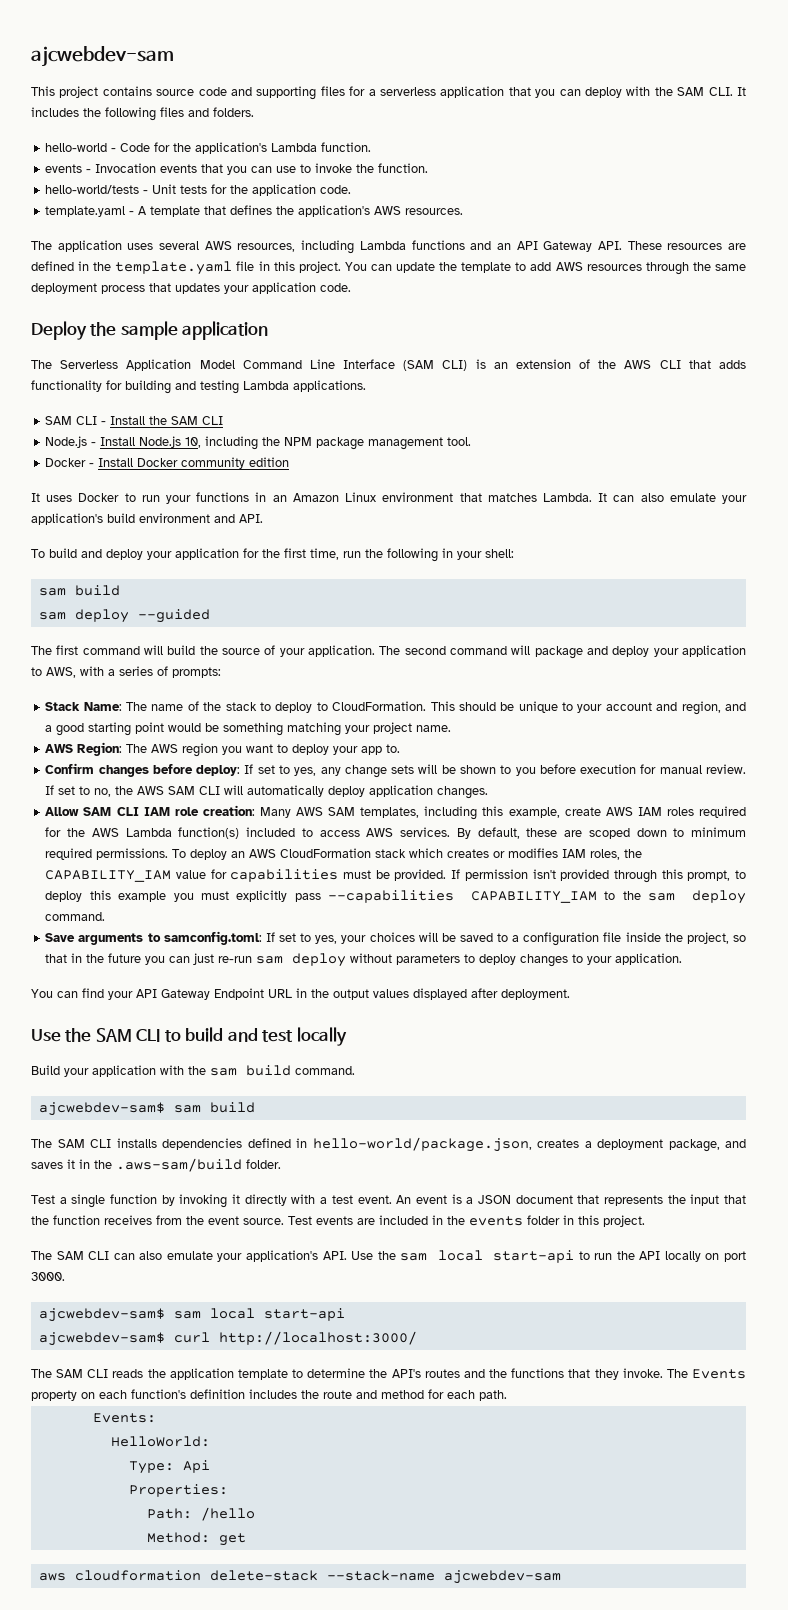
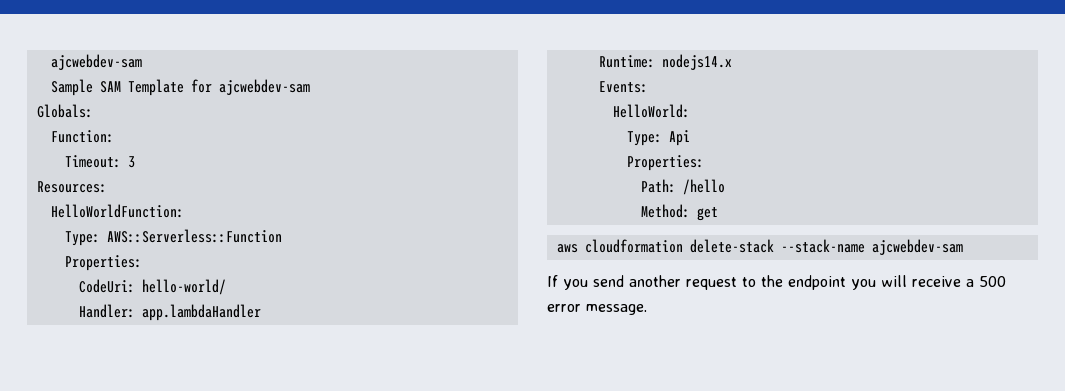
[31,46,174,67] [31,86,746,100] [31,107,254,121] [45,142,372,154] [45,163,429,175] [45,184,352,196] [45,205,464,217] [31,240,746,254] [31,261,746,275] [31,282,351,294] [31,321,269,340] [31,359,746,371] [31,380,366,394] [45,416,224,425] [45,436,472,450] [45,457,290,469] [31,492,748,504] [31,513,263,525] [31,548,514,562] [38,585,120,596] [38,609,210,623] [31,645,747,659] [31,666,221,678] [45,701,746,715] [45,722,452,736] [45,742,401,757] [45,763,747,778] [45,785,489,799] [45,805,747,820] [45,827,746,839] [45,848,643,860] [45,869,747,883] [45,890,746,904] [45,912,106,921] [45,931,746,946] [45,953,683,967] [31,988,570,1000] [31,1027,347,1046] [31,1065,355,1077] [38,1102,255,1116] [31,1137,746,1152] [31,1158,281,1172] [31,1194,746,1208] [31,1215,645,1227] [31,1250,747,1263] [31,1272,65,1281] [38,1308,345,1322] [38,1331,417,1346] [31,1368,746,1380] [31,1389,507,1401] ajcwebdev-sam // This project contains source code and supporting files for a serverless application that you can deploy with the SAM CLI. It includes the following files and folders. // hello-world - Code for the application's Lambda function. // events - Invocation events that you can use to invoke the function. // hello-world/tests - Unit tests for the application code. // template.yaml - A template that defines the application's AWS resources. // The application uses several AWS resources, including Lambda functions and an API Gateway API. These resources are defined in the template.yaml file in this project. You can update the template to add AWS resources through the same deployment process that updates your application code. // Deploy the sample application // The Serverless Application Model Command Line Interface (SAM CLI) is an extension of the AWS CLI that adds functionality for building and testing Lambda applications. // SAM CLI - Install the SAM CLI // Node.js - Install Node.js 10, including the NPM package management tool. // Docker - Install Docker community edition // It uses Docker to run your functions in an Amazon Linux environment that matches Lambda. It can also emulate your application's build environment and API. // To build and deploy your application for the first time, run the following in your shell: // sam build // sam deploy --guided // The first command will build the source of your application. The second command will package and deploy your application to AWS, with a series of prompts: // Stack Name: The name of the stack to deploy to CloudFormation. This should be unique to your account and region, and a good starting point would be something matching your project name. // AWS Region: The AWS region you want to deploy your app to. // Confirm changes before deploy: If set to yes, any change sets will be shown to you before execution for manual review. If set to no, the AWS SAM CLI will automatically deploy application changes. // Allow SAM CLI IAM role creation: Many AWS SAM templates, including this example, create AWS IAM roles required for the AWS Lambda function(s) included to access AWS services. By default, these are scoped down to minimum required permissions. To deploy an AWS CloudFormation stack which creates or modifies IAM roles, the CAPABILITY_IAM value for capabilities must be provided. If permission isn't provided through this prompt, to deploy this example you must explicitly pass --capabilities CAPABILITY_IAM to the sam deploy command. // Save arguments to samconfig.toml: If set to yes, your choices will be saved to a configuration file inside the project, so that in the future you can just re-run sam deploy without parameters to deploy changes to your application. // You can find your API Gateway Endpoint URL in the output values displayed after deployment. // Use the SAM CLI to build and test locally // Build your application with the sam build command. // ajcwebdev-sam$ sam build // The SAM CLI installs dependencies defined in hello-world/package.json, creates a deployment package, and saves it in the .aws-sam/build folder. // Test a single function by invoking it directly with a test event. An event is a JSON document that represents the input that the function receives from the event source. Test events are included in the events folder in this project. // The SAM CLI can also emulate your application's API. Use the sam local start-api to run the API locally on port 3000. // ajcwebdev-sam$ sam local start-api // ajcwebdev-sam$ curl http://localhost:3000/ // The SAM CLI reads the application template to determine the API's routes and the functions that they invoke. The Events property on each function's definition includes the route and method for each path. -> [50,54,142,70] [50,79,310,96] [36,104,93,118] [50,130,114,143] [64,155,135,168] [36,181,107,193] [50,204,184,218] [64,229,282,246] [64,255,142,271] [78,279,226,295] [78,304,261,321] [598,54,732,70] ajcwebdev-sam // Sample SAM Template for ajcwebdev-sam // Globals: // Function: // Timeout: 3 // Resources: // HelloWorldFunction: // Type: AWS::Serverless::Function // Properties: // CodeUri: hello-world/ // Handler: app.lambdaHandler // Runtime: nodejs14.x
(561, 1577) none -> [547,275,1006,290] [547,304,647,315] // If you send another request to the endpoint you will receive a 500 error message.

